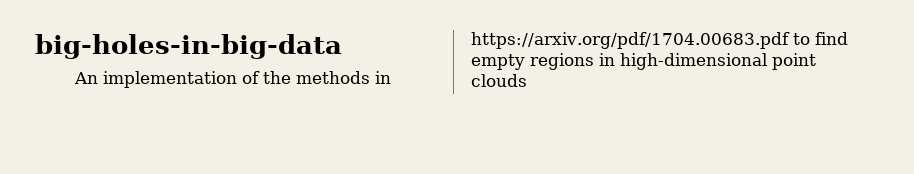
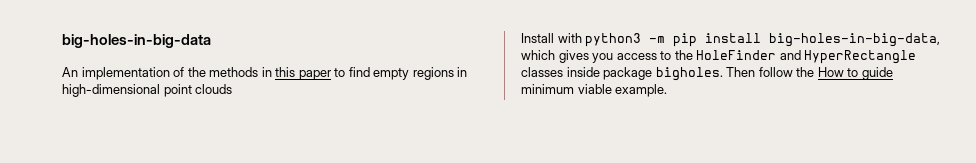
[471,32,790,49] https://arxiv.org/pdf/1704.00683.pdf -> [275,67,331,80] this paper
(527, 80) none -> [521,33,941,47] [521,50,917,64] [521,67,893,81] [521,84,668,97] // Install with python3 -m pip install big-holes-in-big-data, which gives you access to the HoleFinder and HyperRectangle classes inside package bigholes. Then follow the How to guide minimum viable example.

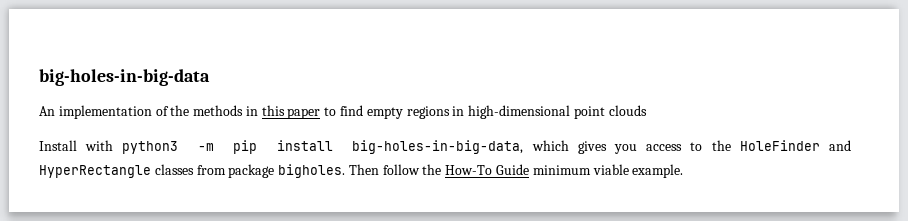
[566,67,600,77] inside -> [196,165,226,175] from
[817,67,893,80] How to guide -> [445,164,530,175] How-To Guide

